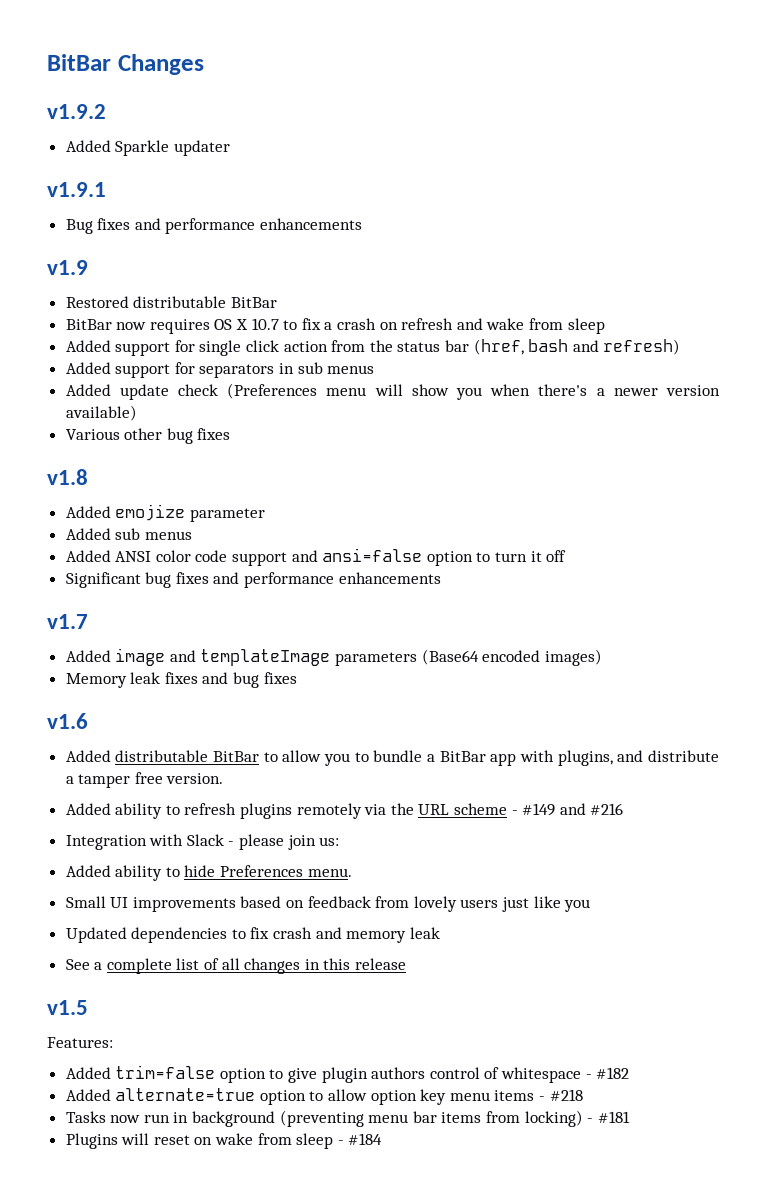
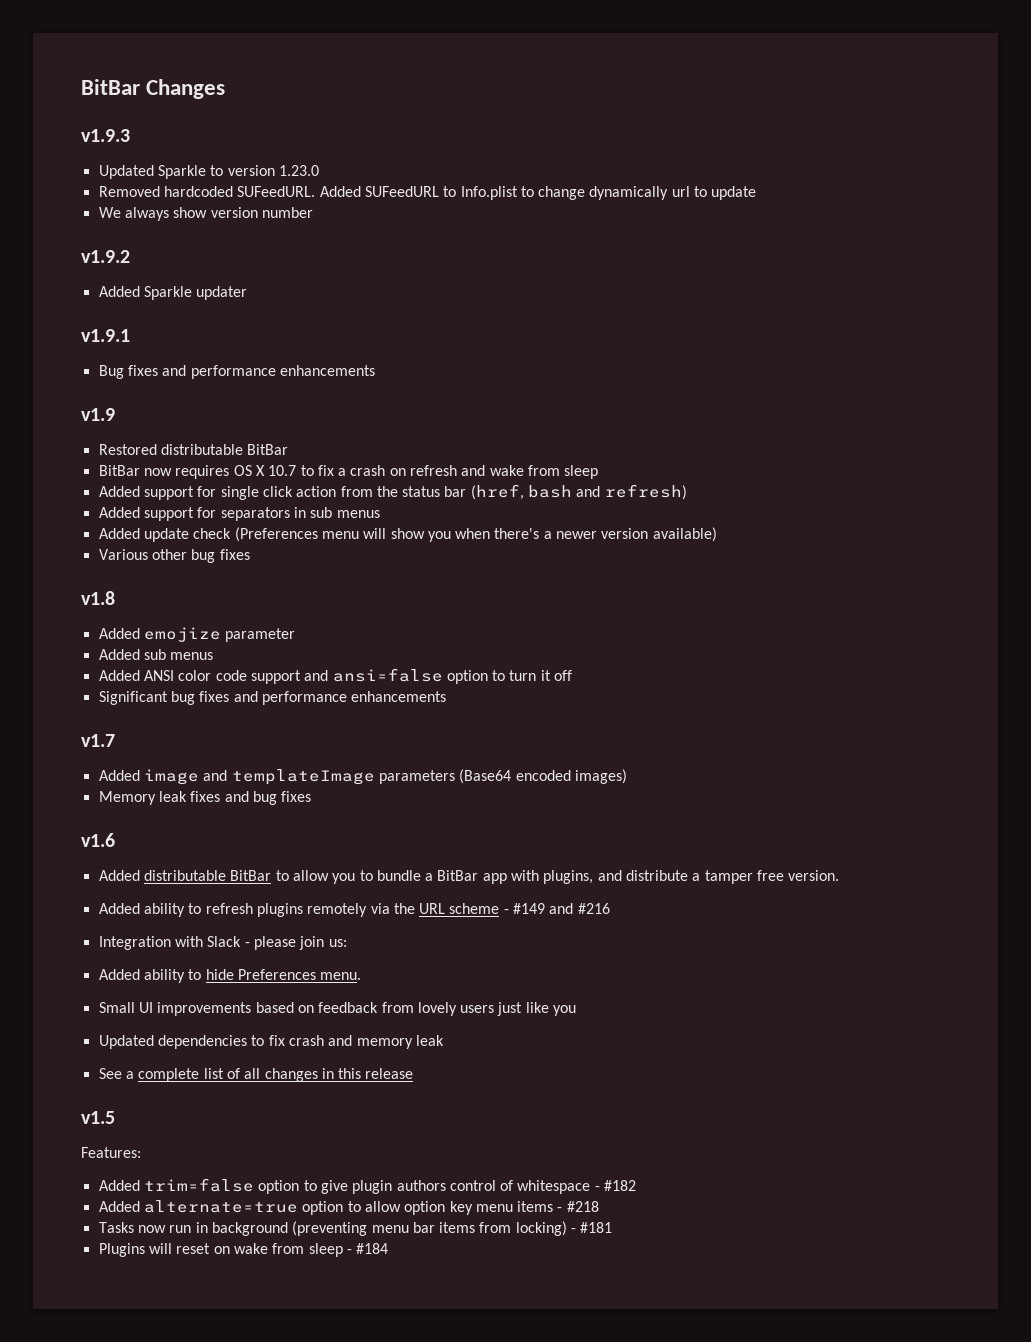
(204, 64) none -> [81,129,130,142] [98,165,319,179] [98,186,757,200] [98,207,313,221] // v1.9.3 // Updated Sparkle to version 1.23.0 // Removed hardcoded SUFeedURL. Added SUFeedURL to Info.plist to change dynamically url to update // We always show version number

